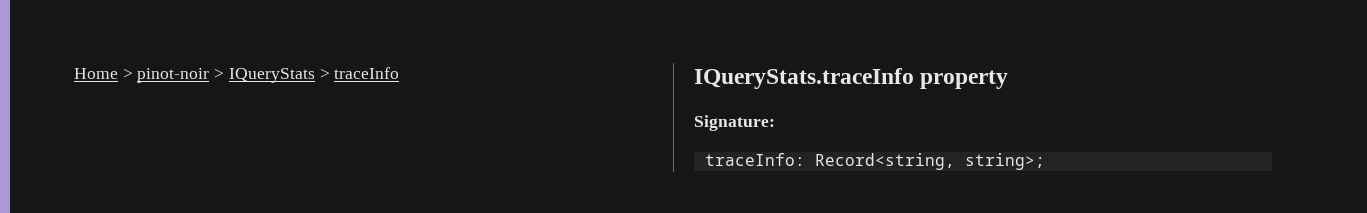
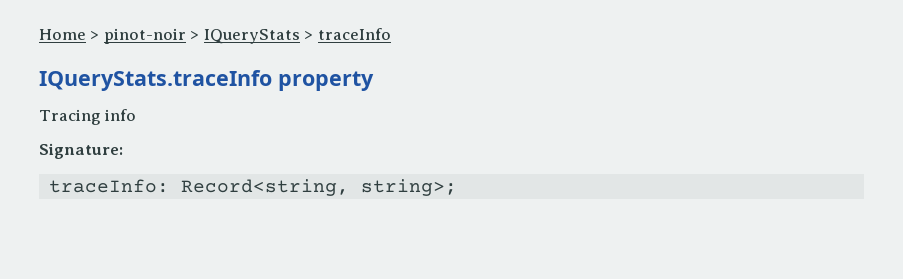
(1009, 79) none -> [39,109,137,125] // Tracing info

